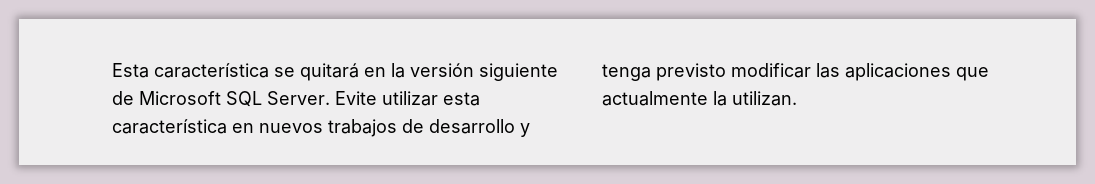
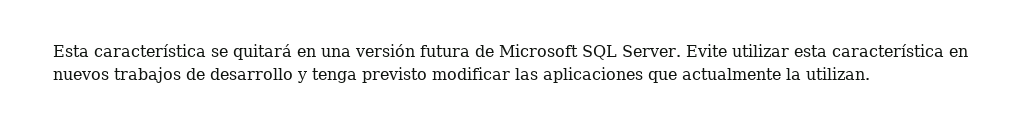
[391,63,558,81] la versión siguiente -> [321,44,470,57] una versión futura

